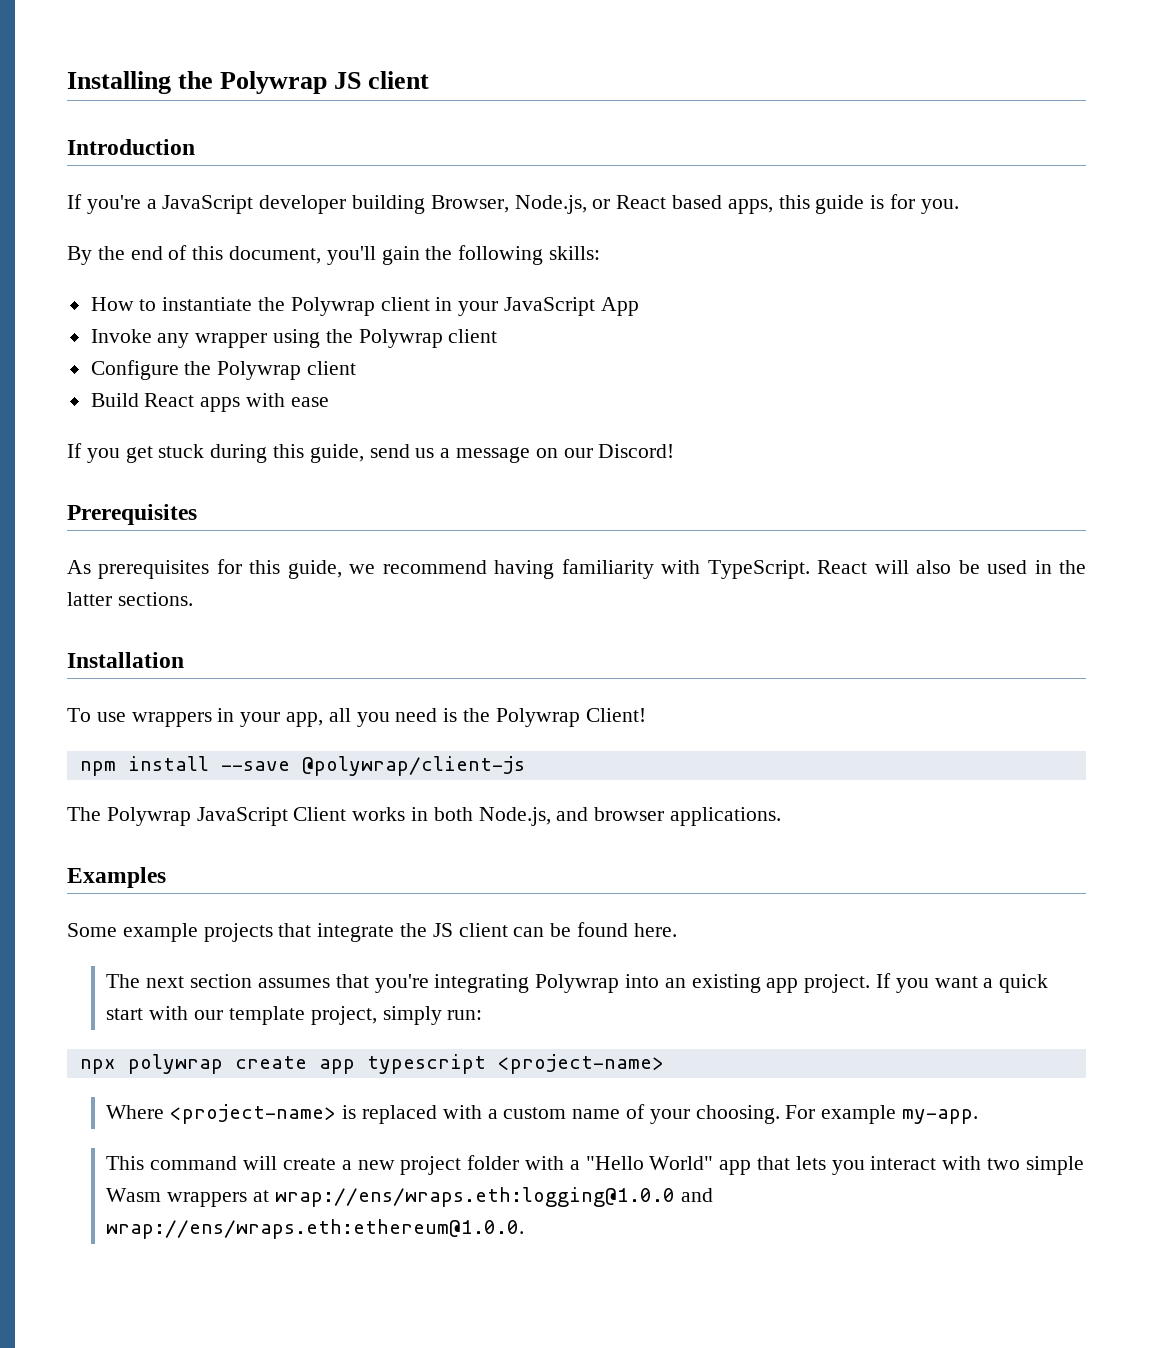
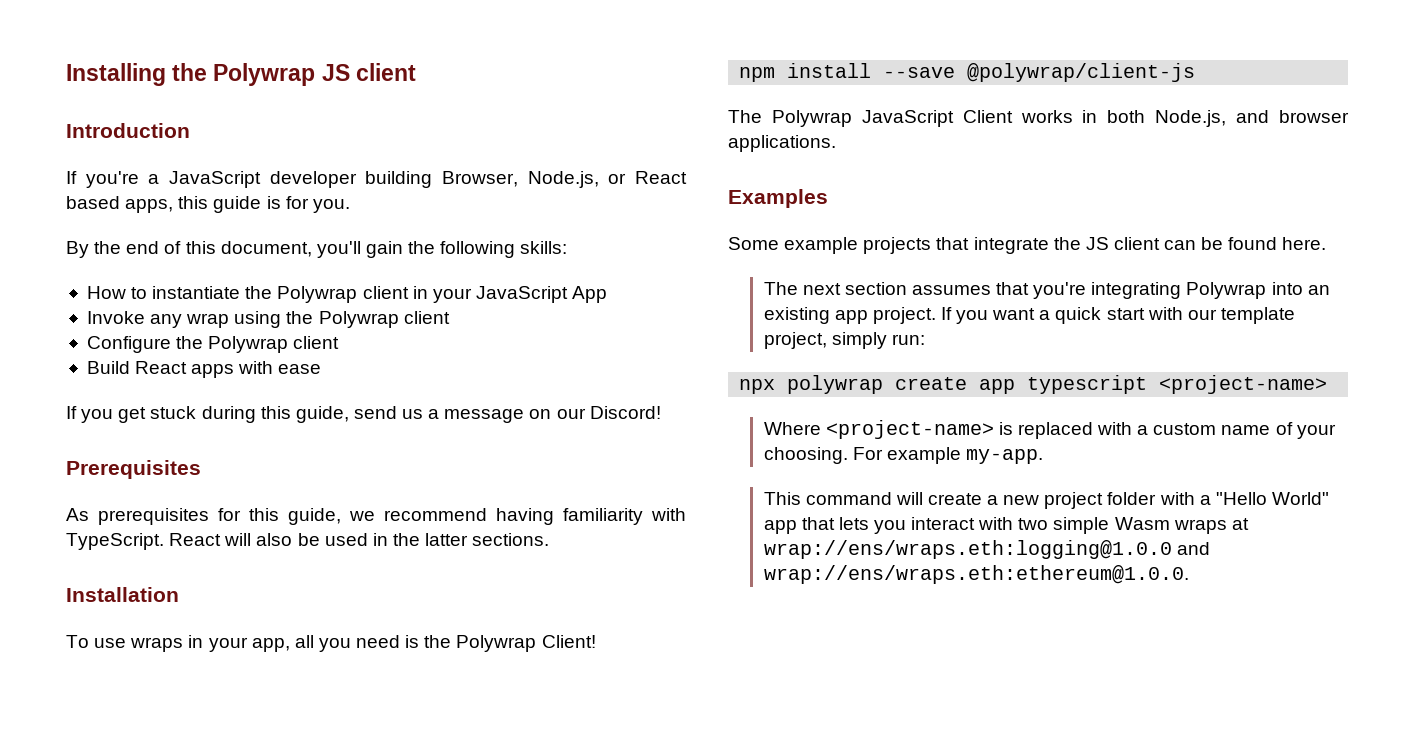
[195,333,268,348] wrapper -> [186,313,230,328] wrap
[131,712,212,727] wrappers -> [130,637,184,652] wraps
[167,1192,248,1207] wrappers -> [1173,519,1227,534] wraps

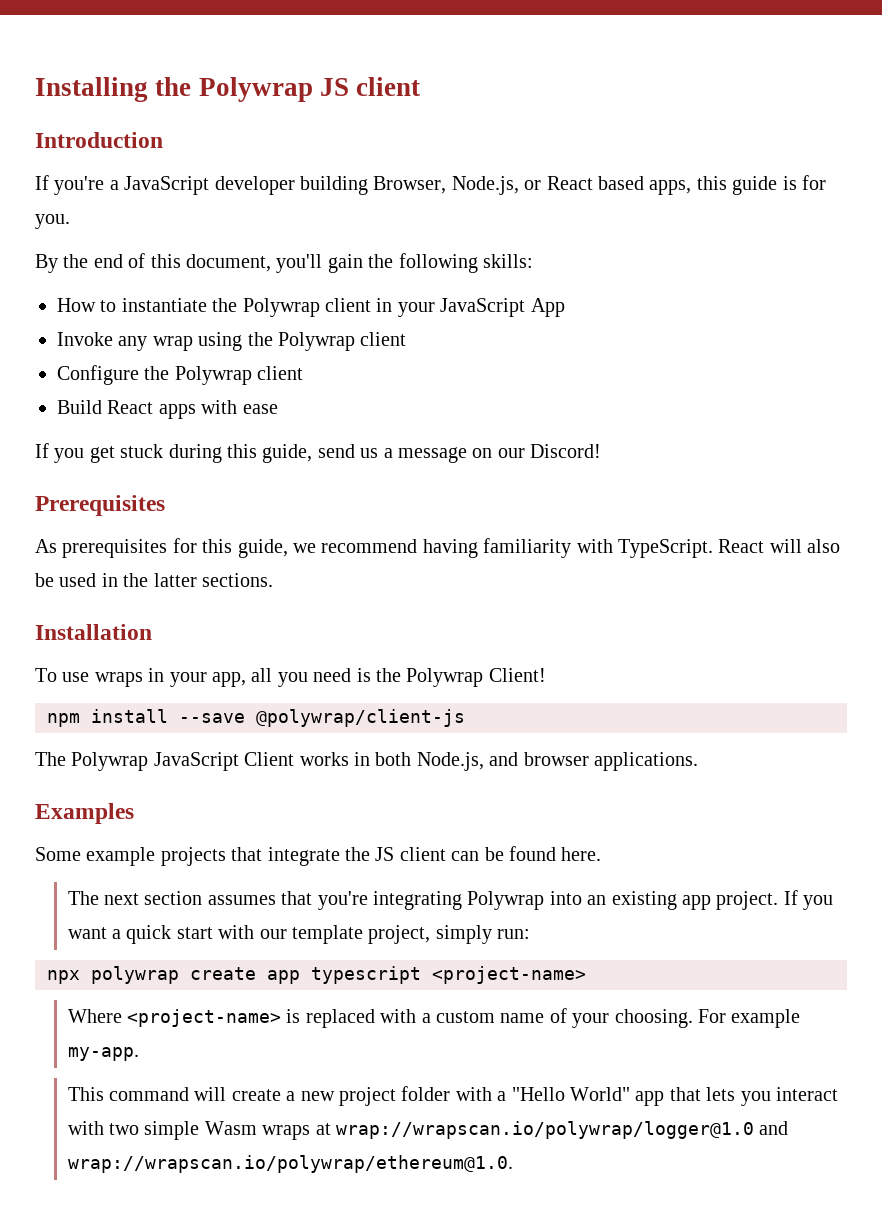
[763,540,1210,559] [763,565,1189,584] wrap://ens/wraps.eth:logging@1.0.0 and wrap://ens/wraps.eth:ethereum@1.0.0. -> [335,1121,789,1139] [67,1155,513,1173] wrap://wrapscan.io/polywrap/logger@1.0 and wrap://wrapscan.io/polywrap/ethereum@1.0.

